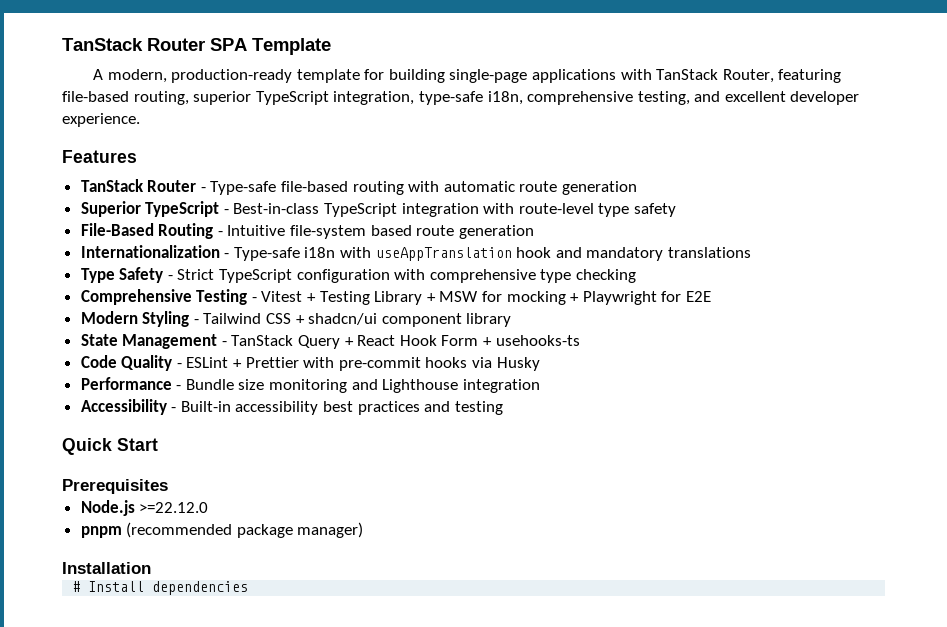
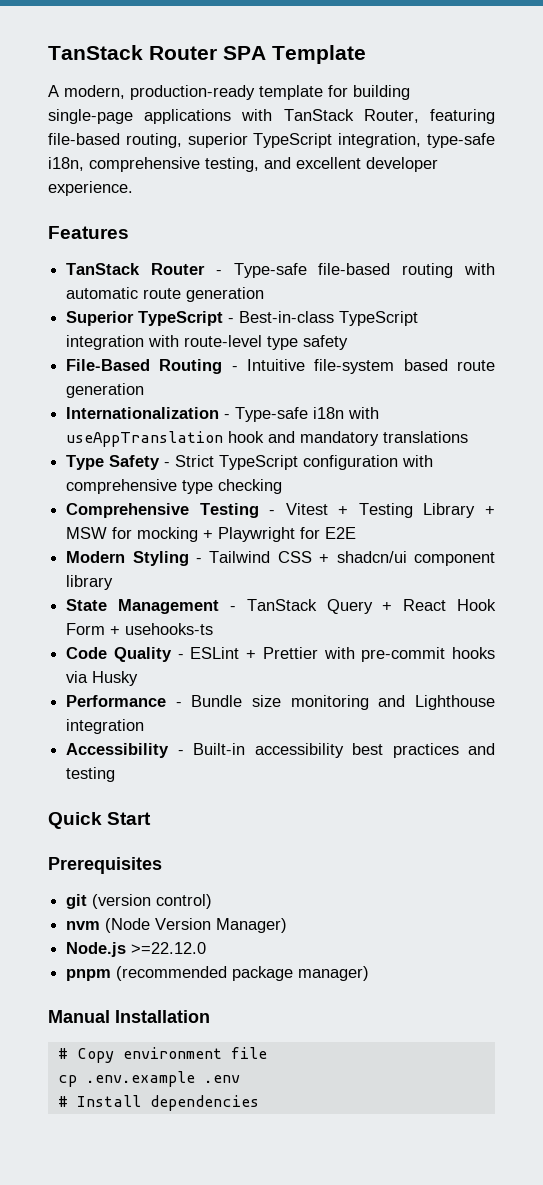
(168, 486) none -> [66,894,213,909] [66,918,288,933] // git (version control) // nvm (Node Version Manager)
(364, 530) none -> [48,1010,110,1023] Manual
(151, 568) none -> [57,1047,267,1063] [57,1071,240,1087] // # Copy environment file // cp .env.example .env

